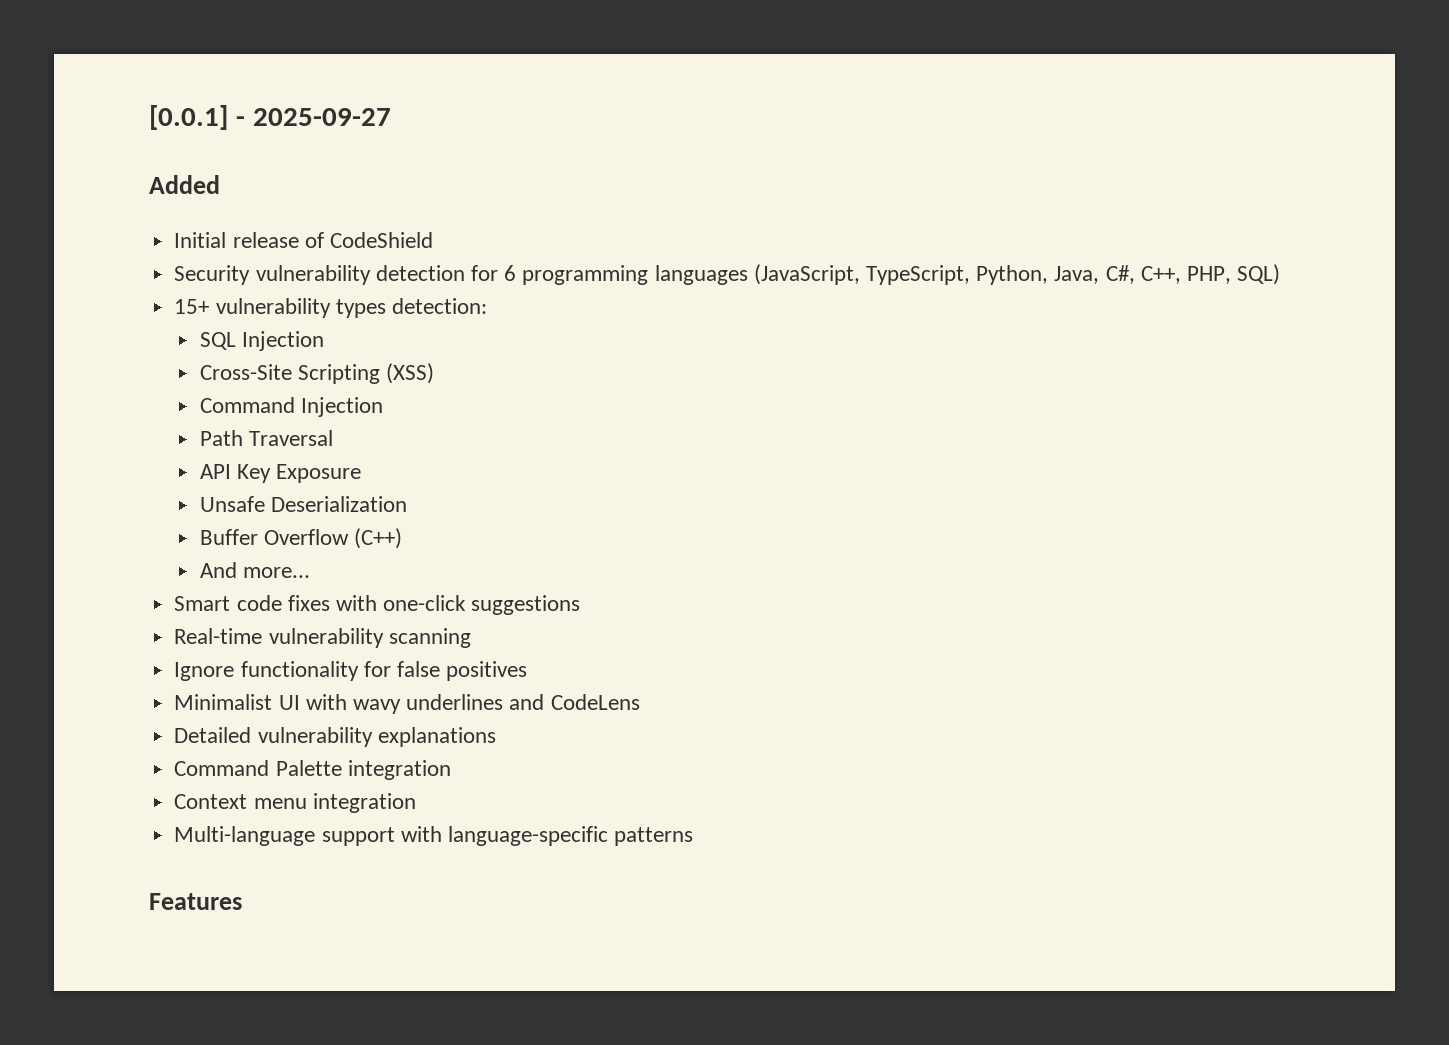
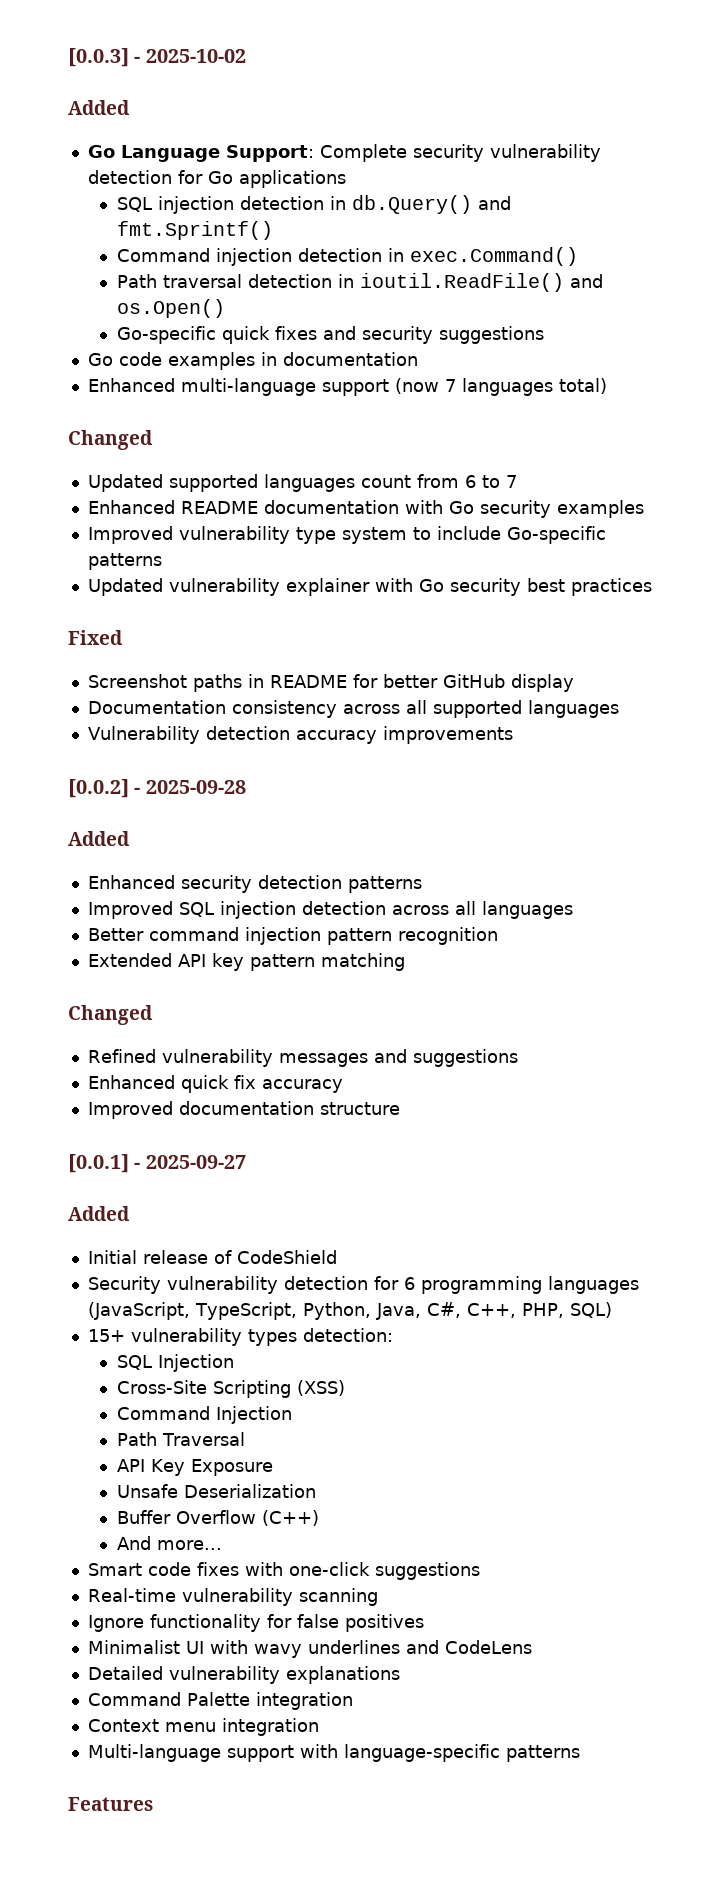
(149, 117) none -> [68,48,246,67] [68,100,130,115] [87,144,601,162] [87,170,346,188] [116,195,511,214] [116,221,273,240] [116,247,578,266] [116,273,603,292] [116,299,225,318] [116,326,544,344] [87,352,418,370] [87,378,607,396] [68,430,153,450] [87,474,517,492] [87,500,644,518] [87,526,606,544] [87,553,162,570] [87,578,652,596] [68,630,123,645] [87,674,574,692] [87,700,619,718] [87,726,513,744] [68,779,246,798] [68,831,130,846] [87,875,422,893] [87,901,573,919] [87,927,498,945] [87,953,405,971] [68,1005,153,1025] [87,1049,518,1067] [87,1075,343,1093] [87,1101,400,1119] [0.0.3] - 2025-10-02 // Added // Go Language Support: Complete security vulnerability detection for Go applications // SQL injection detection in db.Query() and fmt.Sprintf() // Command injection detection in exec.Command() // Path traversal detection in ioutil.ReadFile() and os.Open() // Go-specific quick fixes and security suggestions // Go code examples in documentation // Enhanced multi-language support (now 7 languages total) // Changed // Updated supported languages count from 6 to 7 // Enhanced README documentation with Go security examples // Improved vulnerability type system to include Go-specific patterns // Updated vulnerability explainer with Go security best practices // Fixed // Screenshot paths in README for better GitHub display // Documentation consistency across all supported languages // Vulnerability detection accuracy improvements // [0.0.2] - 2025-09-28 // Added // Enhanced security detection patterns // Improved SQL injection detection across all languages // Better command injection pattern recognition // Extended API key pattern matching // Changed // Refined vulnerability messages and suggestions // Enhanced quick fix accuracy // Improved documentation structure //

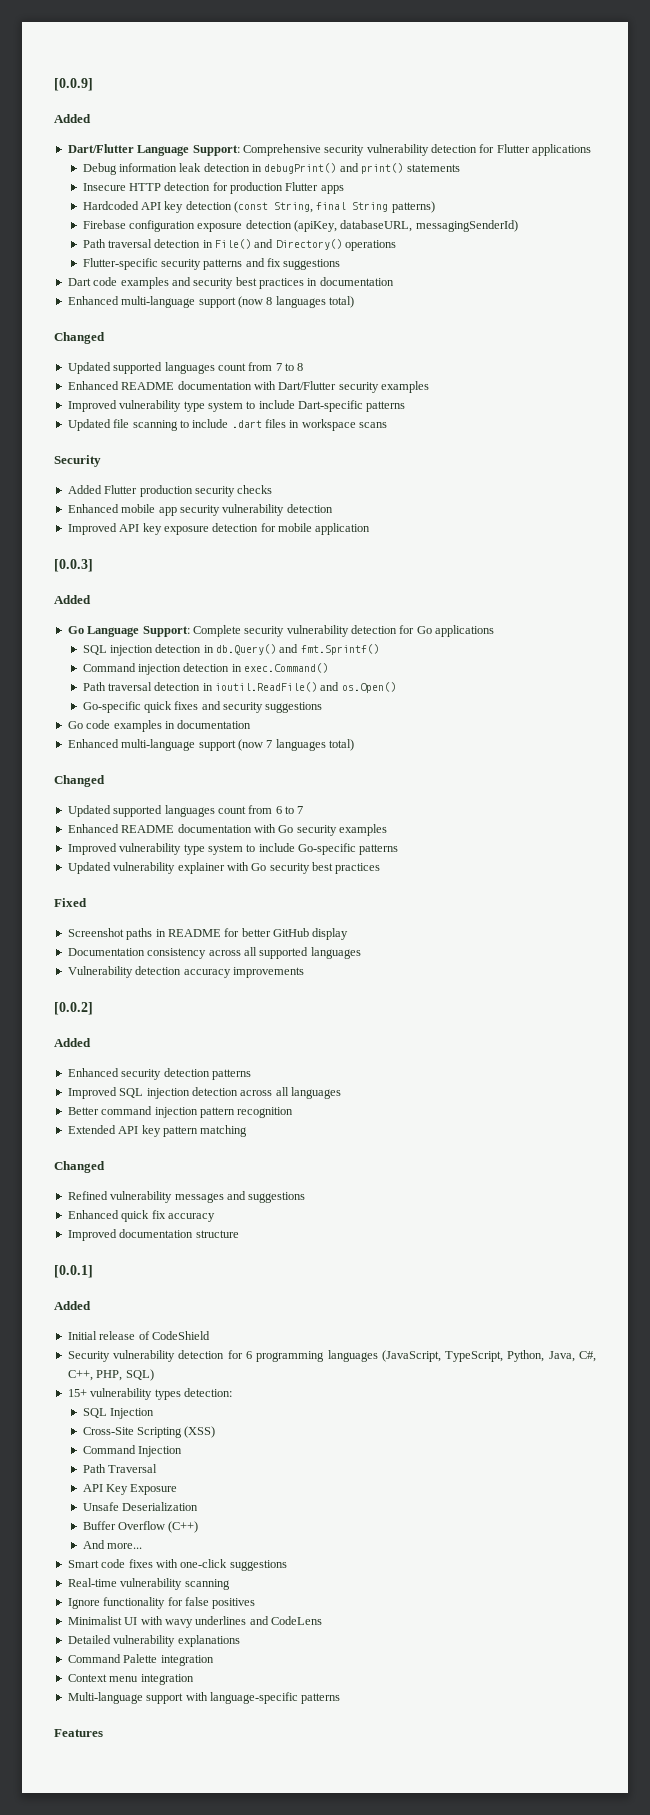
(68, 57) none -> [54,78,93,91] [54,114,91,123] [67,144,592,156] [82,163,460,175] [82,182,344,194] [82,201,435,213] [82,220,518,232] [82,239,397,251] [82,258,341,270] [67,277,394,289] [67,296,354,308] [54,332,105,344] [67,362,304,374] [67,381,429,393] [67,400,406,412] [67,419,388,431] [54,455,101,467] [67,485,273,497] [67,504,333,516] [67,523,371,535] [0.0.9] // Added // Dart/Flutter Language Support: Comprehensive security vulnerability detection for Flutter applications // Debug information leak detection in debugPrint() and print() statements // Insecure HTTP detection for production Flutter apps // Hardcoded API key detection (const String, final String patterns) // Firebase configuration exposure detection (apiKey, databaseURL, messagingSenderId) // Path traversal detection in File() and Directory() operations // Flutter-specific security patterns and fix suggestions // Dart code examples and security best practices in documentation // Enhanced multi-language support (now 8 languages total) // Changed // Updated supported languages count from 7 to 8 // Enhanced README documentation with Dart/Flutter security examples // Improved vulnerability type system to include Dart-specific patterns // Updated file scanning to include .dart files in workspace scans // Security // Added Flutter production security checks // Enhanced mobile app security vulnerability detection // Improved API key exposure detection for mobile application //
[134,49,246,63] - 2025-10-02 -> (93, 565) none
[134,780,246,794] - 2025-09-28 -> (93, 1008) none
[134,1155,246,1169] - 2025-09-27 -> (93, 1271) none

